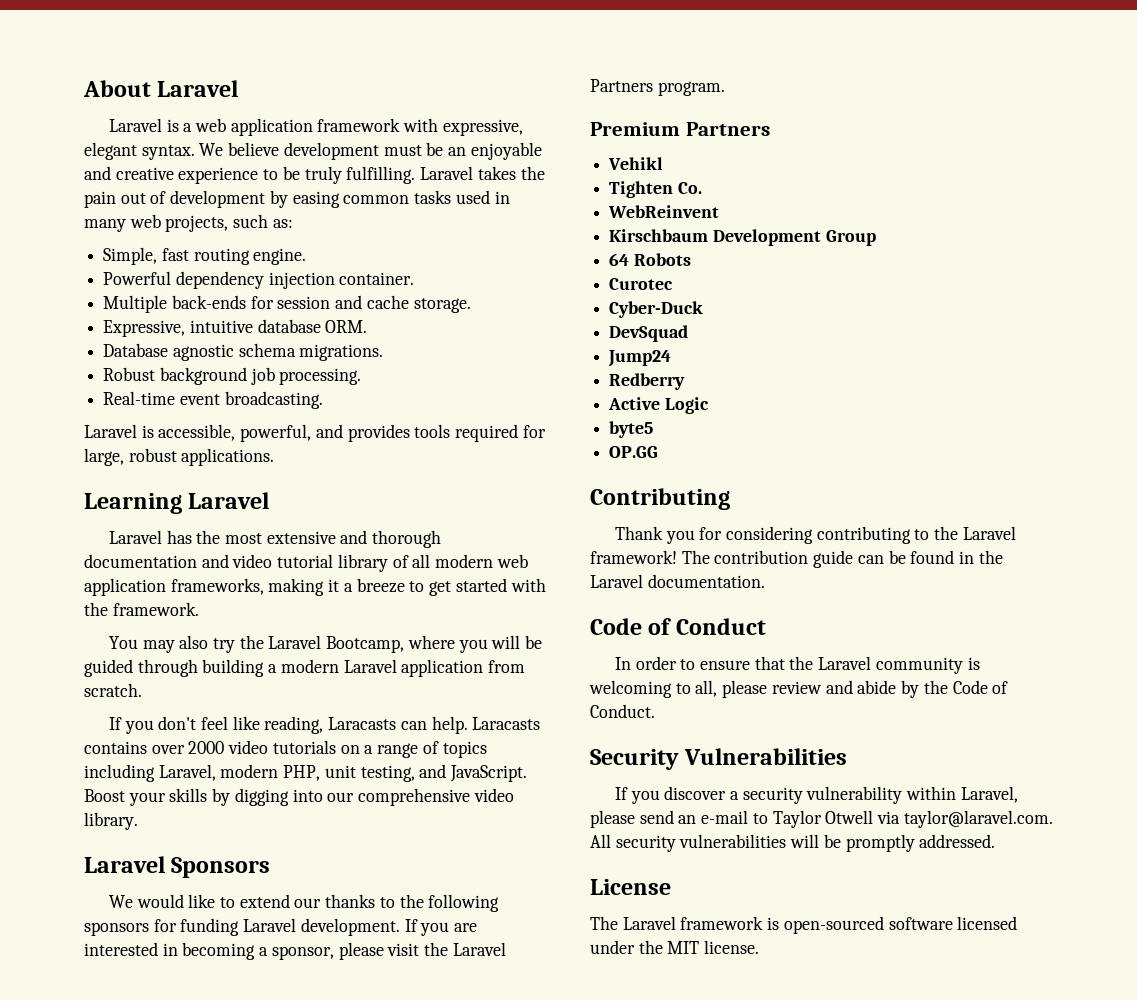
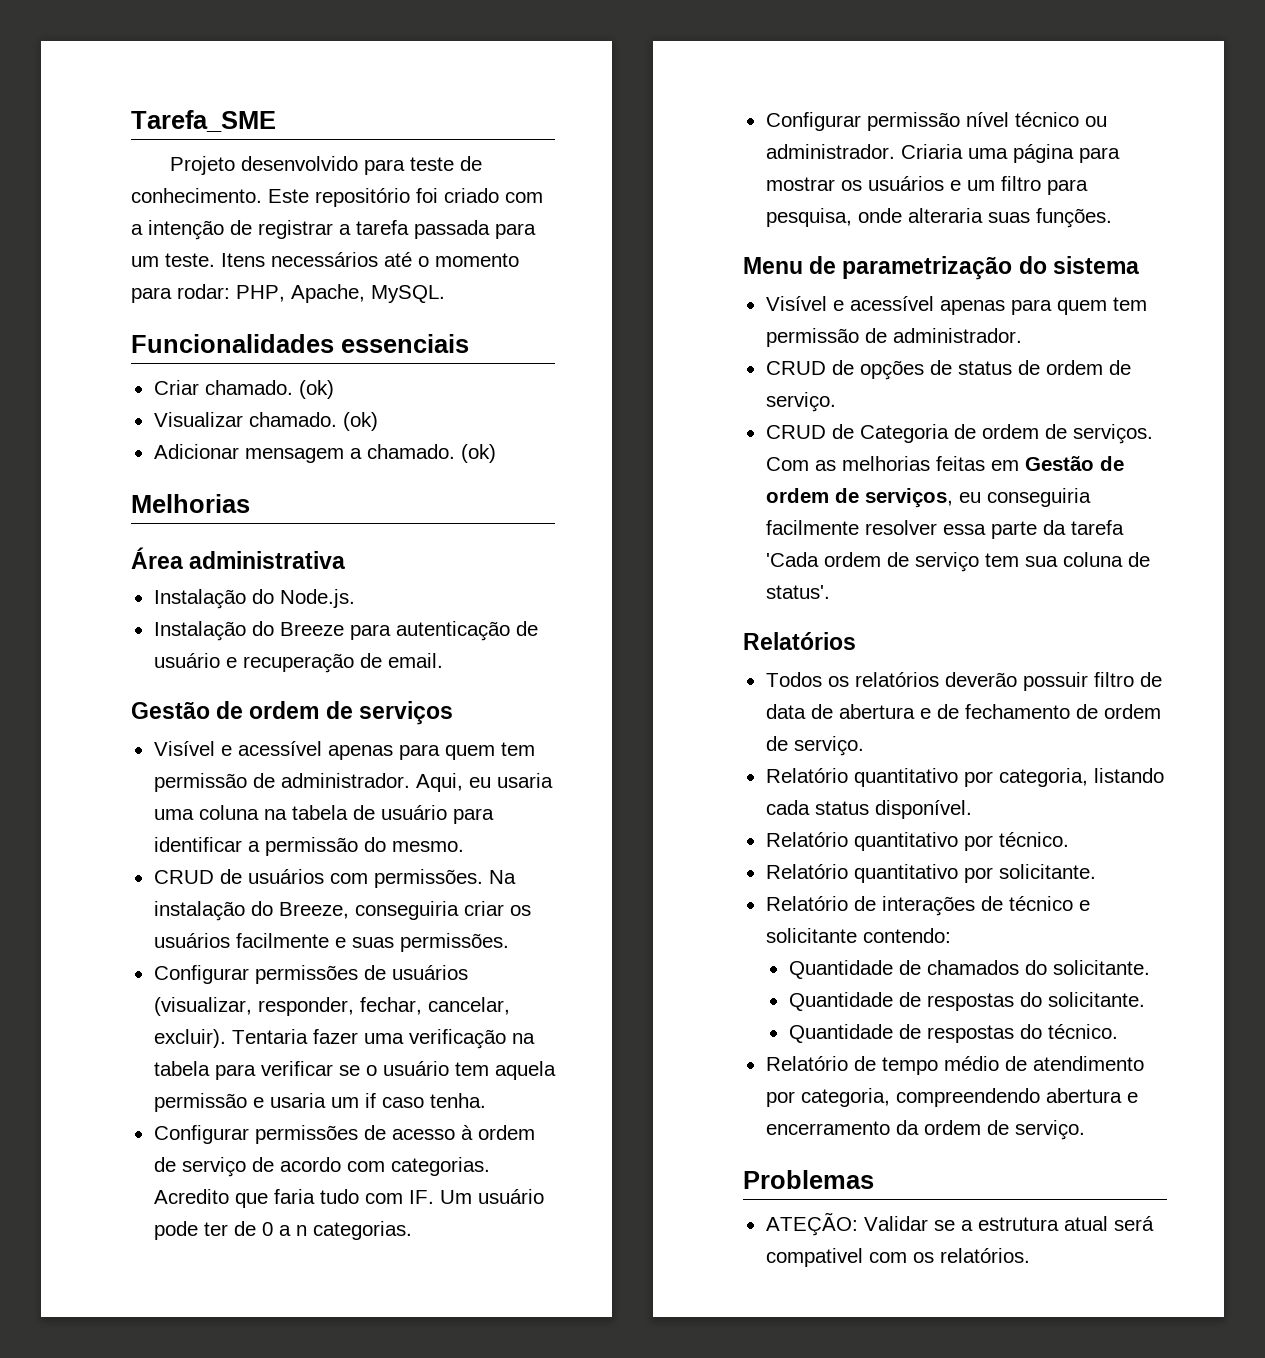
[83,80,239,97] [108,118,523,136] [84,142,542,160] [84,166,545,184] [84,190,510,208] [84,214,293,232] [103,247,307,265] [103,271,415,289] [103,295,471,313] [103,319,368,337] [103,343,384,361] [103,367,362,385] [103,391,323,409] [84,424,546,442] [84,448,275,466] [84,492,270,514] [108,530,442,548] [84,554,528,572] [84,578,546,596] [84,602,199,616] [108,635,543,653] [84,659,526,677] [84,683,142,697] [108,716,541,734] [84,740,487,758] [84,764,528,782] [84,788,514,806] [84,812,138,830] [84,856,271,878] [108,894,500,912] [84,918,478,936] [84,942,506,960] [590,79,725,96] [590,122,770,136] [608,157,664,170] [609,181,702,198] [608,205,720,218] [609,229,876,246] [609,253,691,266] [609,278,674,290] [609,301,704,318] [609,325,689,342] [608,350,672,367] [609,373,686,390] [608,397,709,414] [609,421,654,438] [609,446,659,458] [590,488,730,510] [614,526,1016,544] [590,550,1003,568] [590,574,765,588] [590,618,766,635] [614,656,980,674] [589,680,1009,698] [590,704,655,718] [590,748,848,770] [614,786,1018,804] [590,810,1053,828] [590,834,996,852] [590,879,671,895] [590,916,1018,934] [590,940,760,954] About Laravel // Laravel is a web application framework with expressive, elegant syntax. We believe development must be an enjoyable and creative experience to be truly fulfilling. Laravel takes the pain out of development by easing common tasks used in many web projects, such as: // Simple, fast routing engine. // Powerful dependency injection container. // Multiple back-ends for session and cache storage. // Expressive, intuitive database ORM. // Database agnostic schema migrations. // Robust background job processing. // Real-time event broadcasting. // Laravel is accessible, powerful, and provides tools required for large, robust applications. // Learning Laravel // Laravel has the most extensive and thorough documentation and video tutorial library of all modern web application frameworks, making it a breeze to get started with the framework. // You may also try the Laravel Bootcamp, where you will be guided through building a modern Laravel application from scratch. // If you don't feel like reading, Laracasts can help. Laracasts contains over 2000 video tutorials on a range of topics including Laravel, modern PHP, unit testing, and JavaScript. Boost your skills by digging into our comprehensive video library. // Laravel Sponsors // We would like to extend our thanks to the following sponsors for funding Laravel development. If you are interested in becoming a sponsor, please visit the Laravel Partners program. // Premium Partners // Vehikl // Tighten Co. // WebReinvent // Kirschbaum Development Group // 64 Robots // Curotec // Cyber-Duck // DevSquad // Jump24 // Redberry // Active Logic // byte5 // OP.GG // Contributing // Thank you for considering contributing to the Laravel framework! The contribution guide can be found in the Laravel documentation. // Code of Conduct // In order to ensure that the Laravel community is welcoming to all, please review and abide by the Code of Conduct. // Security Vulnerabilities // If you discover a security vulnerability within Laravel, please send an e-mail to Taylor Otwell via taylor@laravel.com. All security vulnerabilities will be promptly addressed. // License // The Laravel framework is open-sourced software licensed under the MIT license. -> [131,110,276,132] [170,156,483,175] [131,188,543,207] [131,220,536,240] [131,252,519,267] [131,284,445,303] [131,334,469,353] [153,380,334,399] [153,412,378,431] [153,444,496,463] [131,494,250,513] [131,547,346,569] [153,589,355,609] [153,621,538,641] [153,653,443,673] [131,701,453,725] [153,741,535,760] [153,773,553,792] [153,805,494,824] [153,837,464,856] [153,869,516,888] [153,901,531,921] [153,933,509,952] [153,965,468,984] [153,997,510,1016] [153,1029,535,1049] [153,1061,556,1080] [153,1093,486,1112] [153,1125,535,1144] [153,1157,490,1177] [153,1189,544,1208] [153,1221,412,1240] [765,112,1107,131] [765,144,1120,163] [765,176,1088,195] [765,208,1112,228] [743,256,1139,280] [765,296,1147,315] [765,328,1022,347] [765,360,1131,380] [765,392,836,412] [765,424,1153,444] [765,456,1124,471] [765,488,1091,508] [765,520,1124,539] [765,552,1150,572] [765,585,830,599] [743,632,856,650] [765,672,1162,691] [765,704,1161,719] [765,736,864,756] [765,768,1164,787] [765,800,972,819] [765,832,1069,851] [765,864,1096,883] [765,896,1090,916] [765,928,951,943] [788,960,1150,979] [788,992,1145,1011] [788,1024,1118,1043] [765,1056,1144,1075] [765,1088,1138,1107] [765,1120,1085,1140] [743,1170,874,1189] [765,1212,1154,1236] [765,1248,1030,1267] Tarefa_SME // Projeto desenvolvido para teste de conhecimento. Este repositório foi criado com a intenção de registrar a tarefa passada para um teste. Itens necessários até o momento para rodar: PHP, Apache, MySQL. // Funcionalidades essenciais // Criar chamado. (ok) // Visualizar chamado. (ok) // Adicionar mensagem a chamado. (ok) // Melhorias // Área administrativa // Instalação do Node.js. // Instalação do Breeze para autenticação de usuário e recuperação de email. // Gestão de ordem de serviços // Visível e acessível apenas para quem tem permissão de administrador. Aqui, eu usaria uma coluna na tabela de usuário para identificar a permissão do mesmo. // CRUD de usuários com permissões. Na instalação do Breeze, conseguiria criar os usuários facilmente e suas permissões. // Configurar permissões de usuários (visualizar, responder, fechar, cancelar, excluir). Tentaria fazer uma verificação na tabela para verificar se o usuário tem aquela permissão e usaria um if caso tenha. // Configurar permissões de acesso à ordem de serviço de acordo com categorias. Acredito que faria tudo com IF. Um usuário pode ter de 0 a n categorias. // Configurar permissão nível técnico ou administrador. Criaria uma página para mostrar os usuários e um filtro para pesquisa, onde alteraria suas funções. // Menu de parametrização do sistema // Visível e acessível apenas para quem tem permissão de administrador. // CRUD de opções de status de ordem de serviço. // CRUD de Categoria de ordem de serviços. Com as melhorias feitas em Gestão de ordem de serviços, eu conseguiria facilmente resolver essa parte da tarefa 'Cada ordem de serviço tem sua coluna de status'. // Relatórios // Todos os relatórios deverão possuir filtro de data de abertura e de fechamento de ordem de serviço. // Relatório quantitativo por categoria, listando cada status disponível. // Relatório quantitativo por técnico. // Relatório quantitativo por solicitante. // Relatório de interações de técnico e solicitante contendo: // Quantidade de chamados do solicitante. // Quantidade de respostas do solicitante. // Quantidade de respostas do técnico. // Relatório de tempo médio de atendimento por categoria, compreendendo abertura e encerramento da ordem de serviço. // Problemas // ATEÇÃO: Validar se a estrutura atual será compativel com os relatórios.

